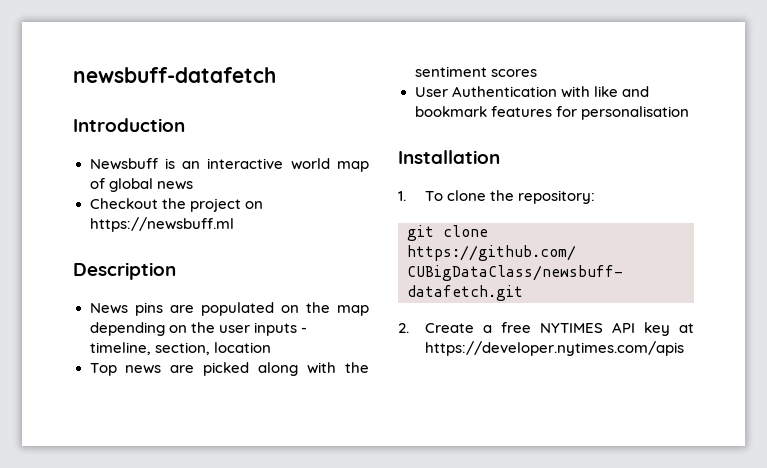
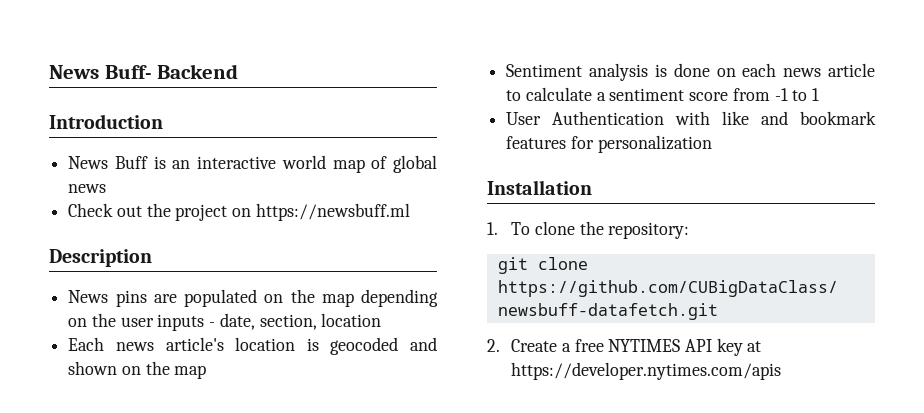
[73,67,276,83] newsbuff-datafetch -> [49,64,239,79] News Buff- Backend
[89,158,158,170] Newsbuff -> [68,156,148,169] News Buff
[89,198,158,209] Checkout -> [68,203,142,217] Check out
[89,342,151,355] timeline, -> [219,313,255,330] date,
[89,362,370,376] [414,66,537,77] Top news are picked along with the sentiment scores -> [68,337,437,355] [68,361,207,379] [506,63,875,81] [506,87,820,101] Each news article's location is geocoded and shown on the map // Sentiment analysis is done on each news article to calculate a sentiment score from -1 to 1
[580,106,689,120] personalisation -> [597,135,712,153] personalization

